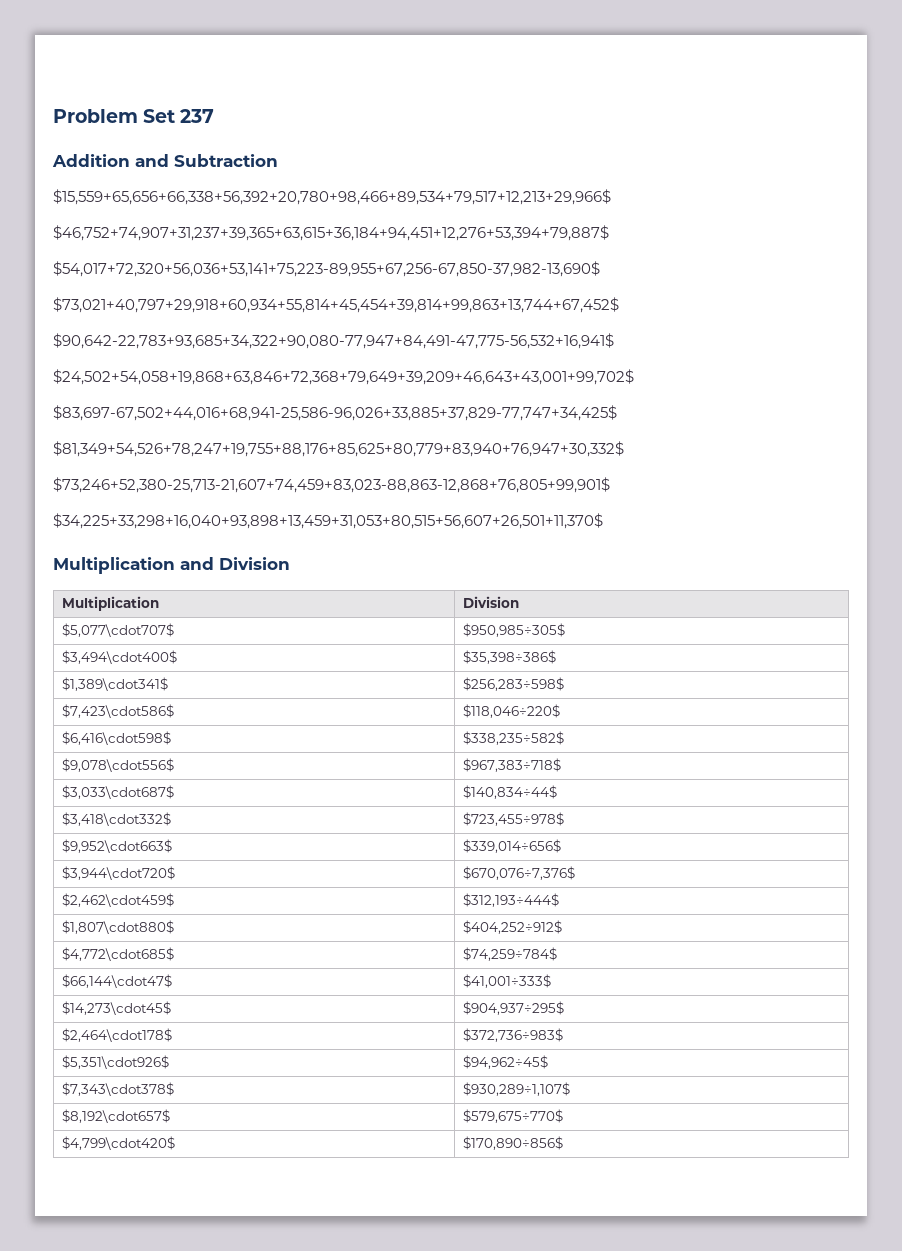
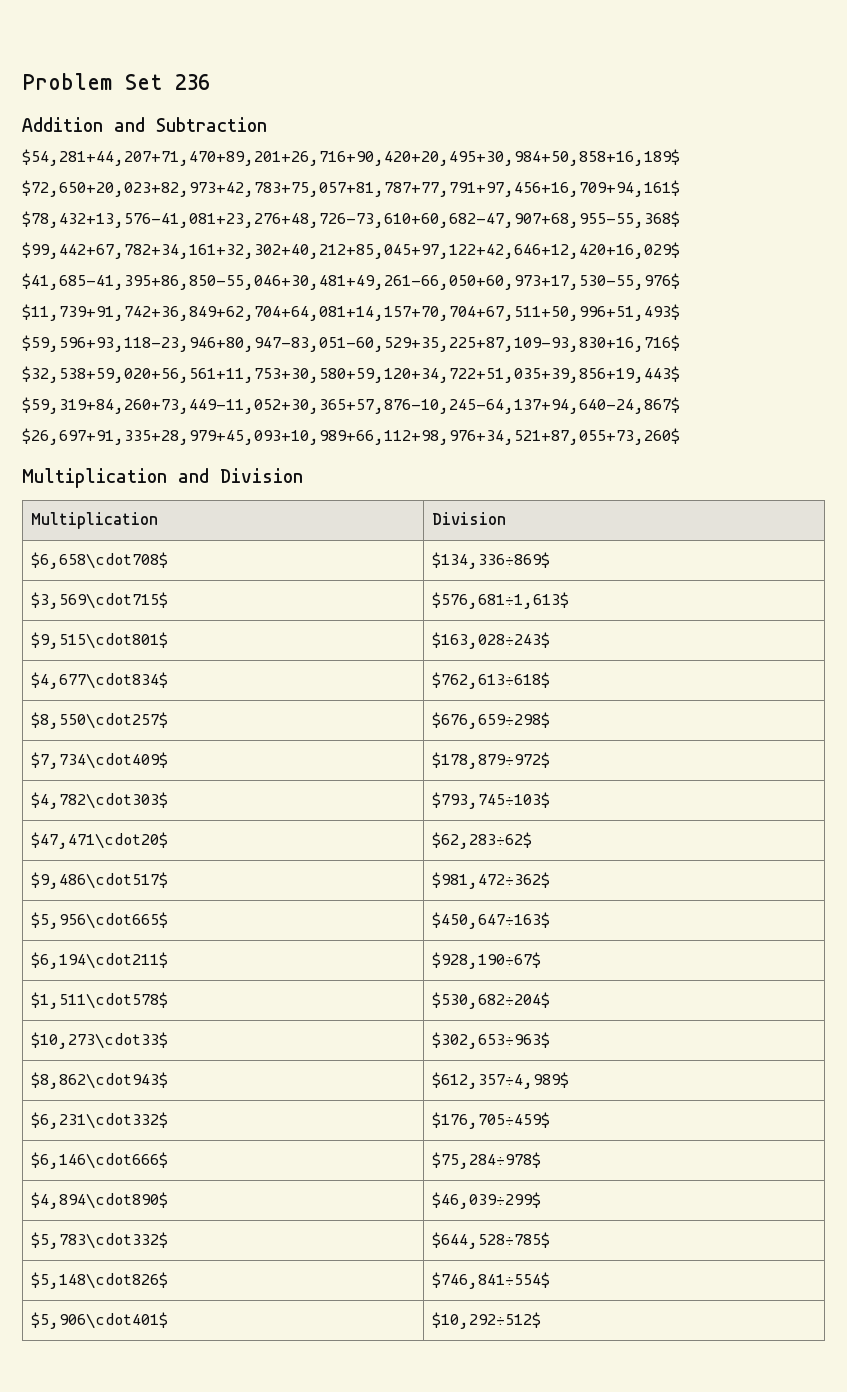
[180,109,215,123] 237 -> [174,74,210,90] 236
[53,189,611,205] [53,225,609,241] [53,261,600,277] [53,297,619,313] [53,333,614,349] [53,369,634,385] [53,405,617,421] [53,441,624,457] [53,477,610,493] [53,513,603,529] $15,559+65,656+66,338+56,392+20,780+98,466+89,534+79,517+12,213+29,966$ // $46,752+74,907+31,237+39,365+63,615+36,184+94,451+12,276+53,394+79,887$ // $54,017+72,320+56,036+53,141+75,223-89,955+67,256-67,850-37,982-13,690$ // $73,021+40,797+29,918+60,934+55,814+45,454+39,814+99,863+13,744+67,452$ // $90,642-22,783+93,685+34,322+90,080-77,947+84,491-47,775-56,532+16,941$ // $24,502+54,058+19,868+63,846+72,368+79,649+39,209+46,643+43,001+99,702$ // $83,697-67,502+44,016+68,941-25,586-96,026+33,885+37,829-77,747+34,425$ // $81,349+54,526+78,247+19,755+88,176+85,625+80,779+83,940+76,947+30,332$ // $73,246+52,380-25,713-21,607+74,459+83,023-88,863-12,868+76,805+99,901$ // $34,225+33,298+16,040+93,898+13,459+31,053+80,515+56,607+26,501+11,370$ -> [22,149,680,166] [22,180,680,197] [22,211,680,228] [22,242,680,259] [22,273,680,290] [22,304,680,321] [22,335,680,352] [22,366,680,383] [22,397,680,414] [22,428,680,445] $54,281+44,207+71,470+89,201+26,716+90,420+20,495+30,984+50,858+16,189$ // $72,650+20,023+82,973+42,783+75,057+81,787+77,791+97,456+16,709+94,161$ // $78,432+13,576-41,081+23,276+48,726-73,610+60,682-47,907+68,955-55,368$ // $99,442+67,782+34,161+32,302+40,212+85,045+97,122+42,646+12,420+16,029$ // $41,685-41,395+86,850-55,046+30,481+49,261-66,050+60,973+17,530-55,976$ // $11,739+91,742+36,849+62,704+64,081+14,157+70,704+67,511+50,996+51,493$ // $59,596+93,118-23,946+80,947-83,051-60,529+35,225+87,109-93,830+16,716$ // $32,538+59,020+56,561+11,753+30,580+59,120+34,722+51,035+39,856+19,443$ // $59,319+84,260+73,449-11,052+30,365+57,876-10,245-64,137+94,640-24,867$ // $26,697+91,335+28,979+45,093+10,989+66,112+98,976+34,521+87,055+73,260$
[62,623,175,637] [463,623,566,637] [62,650,178,664] [463,650,557,664] [62,677,169,691] [463,677,565,691] [62,704,175,718] [463,704,561,718] [62,731,172,745] [463,731,565,745] [62,758,175,772] [463,758,562,772] [62,785,175,799] [463,785,558,799] [62,812,172,826] [463,812,565,826] [62,839,173,853] [463,839,562,853] [62,866,176,880] [463,866,576,880] [62,893,175,907] [463,893,560,907] [62,920,175,934] [463,920,563,934] [62,947,175,961] [463,947,558,961] [62,974,173,988] [463,974,552,988] [62,1001,172,1015] [463,1001,565,1015] [62,1028,173,1042] [463,1028,564,1042] [62,1055,170,1069] [463,1055,549,1069] [62,1082,175,1096] [463,1082,571,1096] [62,1109,171,1123] [463,1109,564,1123] [62,1136,176,1150] [463,1136,564,1150] $5,077\cdot707$ | $950,985÷305$ // $3,494\cdot400$ | $35,398÷386$ // $1,389\cdot341$ | $256,283÷598$ // $7,423\cdot586$ | $118,046÷220$ // $6,416\cdot598$ | $338,235÷582$ // $9,078\cdot556$ | $967,383÷718$ // $3,033\cdot687$ | $140,834÷44$ // $3,418\cdot332$ | $723,455÷978$ // $9,952\cdot663$ | $339,014÷656$ // $3,944\cdot720$ | $670,076÷7,376$ // $2,462\cdot459$ | $312,193÷444$ // $1,807\cdot880$ | $404,252÷912$ // $4,772\cdot685$ | $74,259÷784$ // $66,144\cdot47$ | $41,001÷333$ // $14,273\cdot45$ | $904,937÷295$ // $2,464\cdot178$ | $372,736÷983$ // $5,351\cdot926$ | $94,962÷45$ // $7,343\cdot378$ | $930,289÷1,107$ // $8,192\cdot657$ | $579,675÷770$ // $4,799\cdot420$ | $170,890÷856$ -> [30,552,168,569] [431,552,550,569] [30,592,168,609] [431,592,569,609] [30,632,168,649] [431,632,550,649] [30,672,168,689] [431,672,550,689] [30,712,168,729] [431,712,550,729] [30,752,168,769] [431,752,550,769] [30,792,168,809] [431,792,550,809] [30,832,168,849] [431,832,532,849] [30,872,168,889] [431,872,550,889] [30,912,168,929] [431,912,550,929] [30,952,168,969] [431,952,541,969] [30,992,168,1009] [431,992,550,1009] [30,1032,168,1049] [431,1032,550,1049] [30,1072,168,1089] [431,1072,569,1089] [30,1112,168,1129] [431,1112,550,1129] [30,1152,168,1169] [431,1152,541,1169] [30,1192,168,1209] [431,1192,541,1209] [30,1232,168,1249] [431,1232,550,1249] [30,1272,168,1289] [431,1272,550,1289] [30,1312,168,1329] [431,1312,541,1329] $6,658\cdot708$ | $134,336÷869$ // $3,569\cdot715$ | $576,681÷1,613$ // $9,515\cdot801$ | $163,028÷243$ // $4,677\cdot834$ | $762,613÷618$ // $8,550\cdot257$ | $676,659÷298$ // $7,734\cdot409$ | $178,879÷972$ // $4,782\cdot303$ | $793,745÷103$ // $47,471\cdot20$ | $62,283÷62$ // $9,486\cdot517$ | $981,472÷362$ // $5,956\cdot665$ | $450,647÷163$ // $6,194\cdot211$ | $928,190÷67$ // $1,511\cdot578$ | $530,682÷204$ // $10,273\cdot33$ | $302,653÷963$ // $8,862\cdot943$ | $612,357÷4,989$ // $6,231\cdot332$ | $176,705÷459$ // $6,146\cdot666$ | $75,284÷978$ // $4,894\cdot890$ | $46,039÷299$ // $5,783\cdot332$ | $644,528÷785$ // $5,148\cdot826$ | $746,841÷554$ // $5,906\cdot401$ | $10,292÷512$

